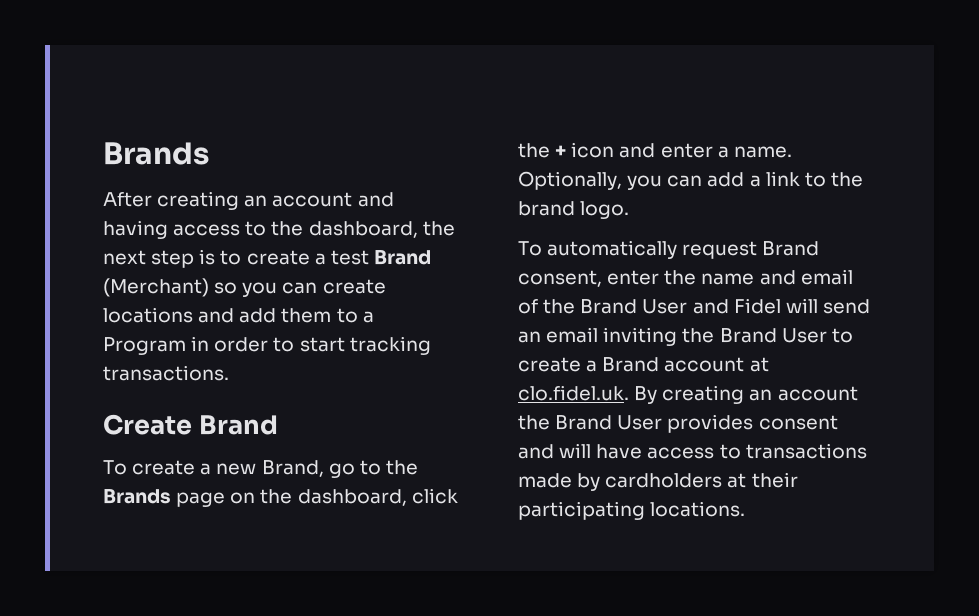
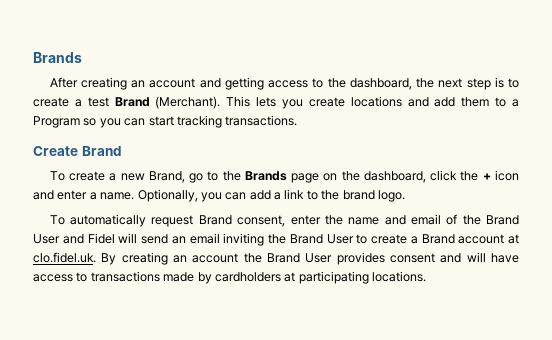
[103,220,168,239] having -> [224,77,264,90] getting
[103,278,318,297] (Merchant) so you can -> [155,96,303,109] (Merchant). This lets you
[191,336,295,352] in order to -> [83,118,146,128] so you can
[751,472,798,488] their -> (296, 277) none

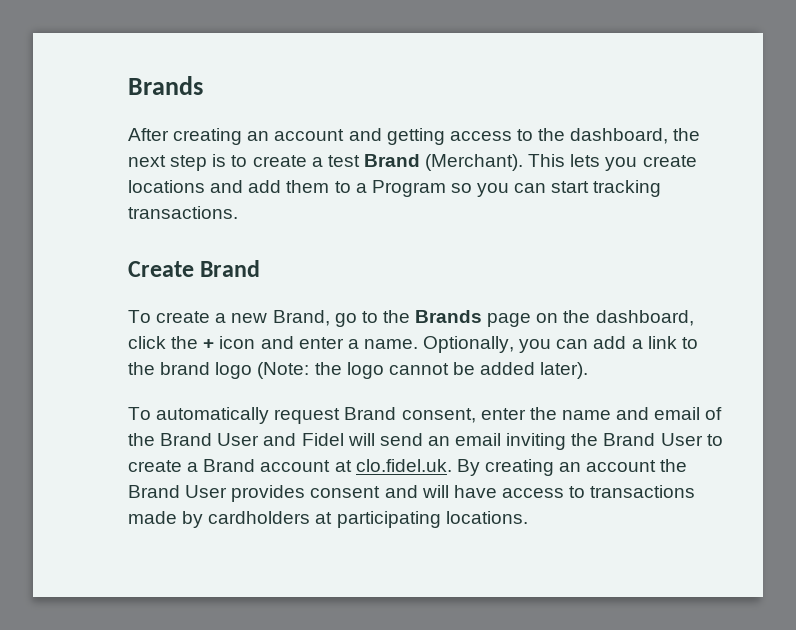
[377,190,405,202] logo. -> [215,362,589,379] logo (Note: the logo cannot be added later).

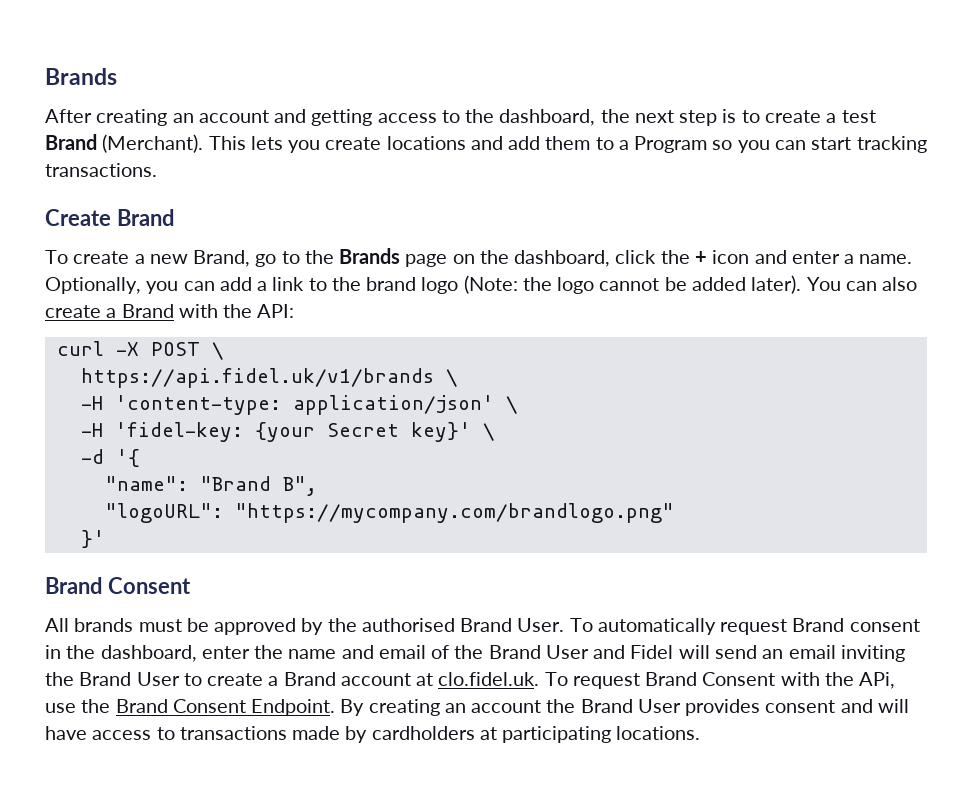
[128,407,476,424] // To automatically request Brand consent, -> [806,277,918,291] [45,304,295,318] [56,341,224,360] [80,368,458,388] [80,395,518,415] [80,422,495,442] [80,449,140,467] [104,476,317,496] [104,503,674,523] [80,530,105,548] [45,577,191,594] [45,618,920,635] [45,645,197,662] You can also create a Brand with the API: // curl -X POST \ // https://api.fidel.uk/v1/brands \ // -H 'content-type: application/json' \ // -H 'fidel-key: {your Secret key}' \ // -d '{ // "name": "Brand B", // "logoURL": "https://mycompany.com/brandlogo.png" // }' // Brand Consent // All brands must be approved by the authorised Brand User. To automatically request Brand consent in the dashboard,
(452, 465) none -> [544,672,896,689] [45,699,336,716] To request Brand Consent with the APi, use the Brand Consent Endpoint.

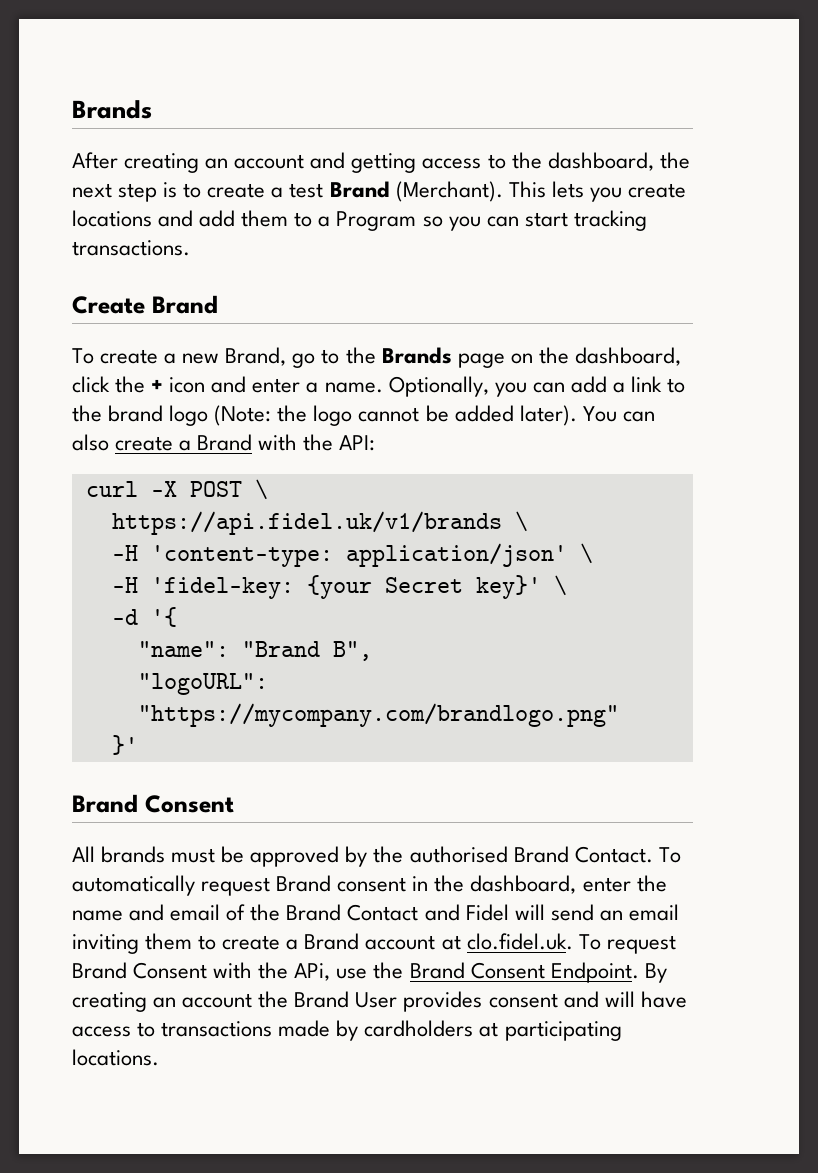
[517,618,565,632] User. -> [574,846,653,863] Contact.
[545,645,589,659] User -> [347,904,419,921] Contact
[45,672,180,686] the Brand User -> [145,933,193,950] them

